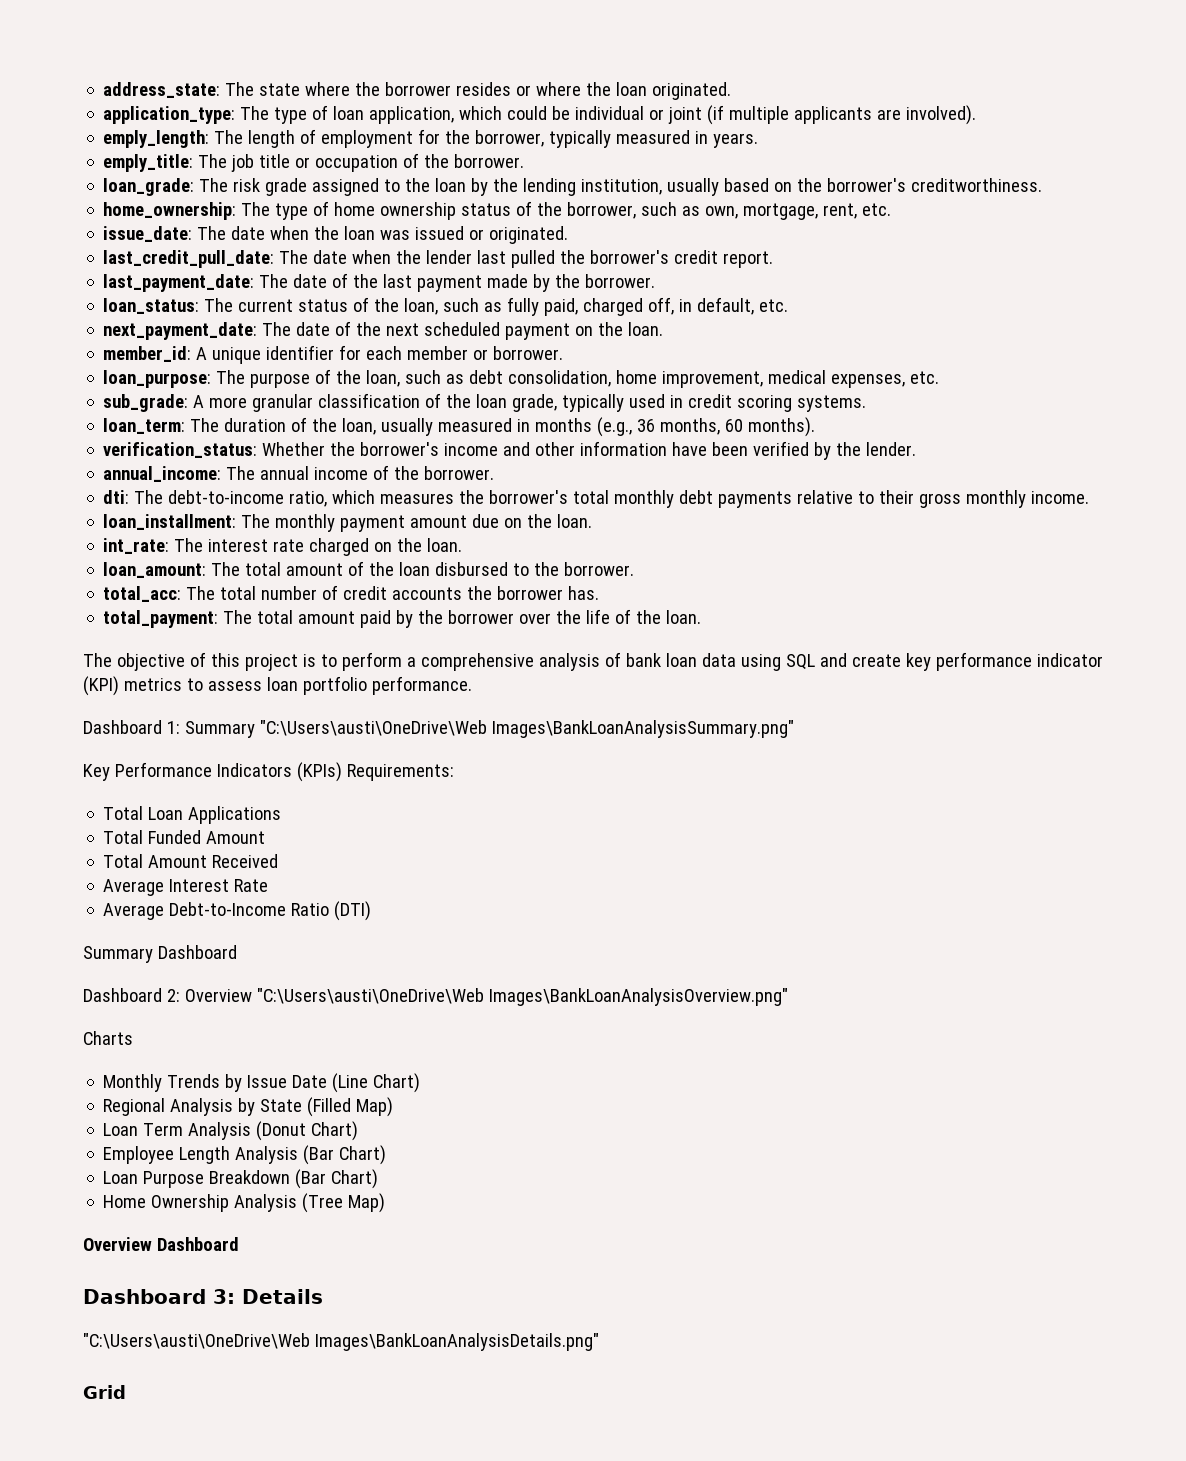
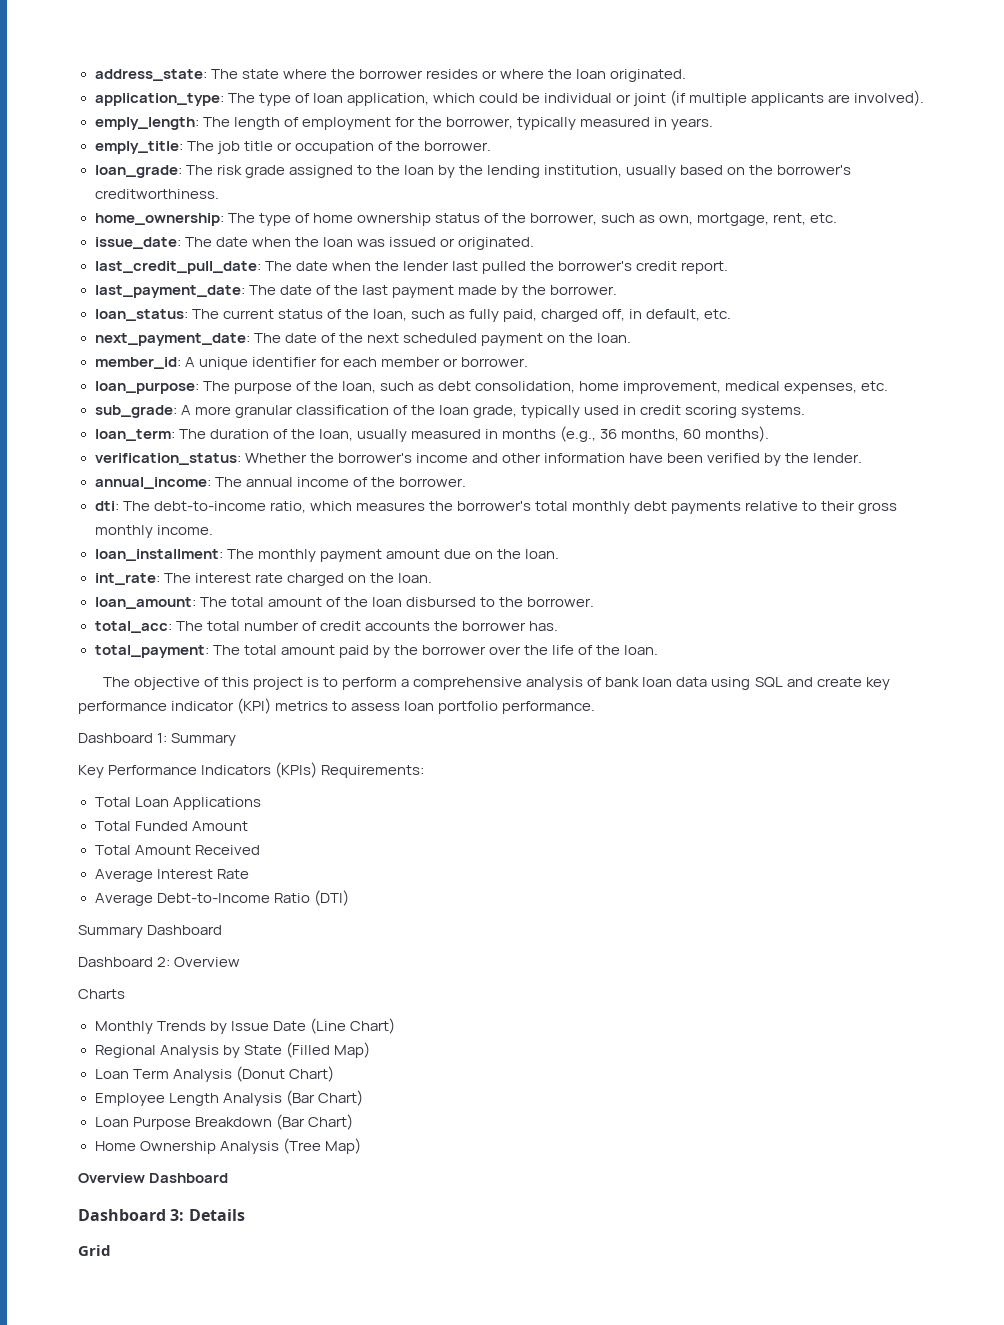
[259,720,794,738] "C:\Users\austi\OneDrive\Web Images\BankLoanAnalysisSummary.png" -> (237, 739) none
[256,988,788,1006] "C:\Users\austi\OneDrive\Web Images\BankLoanAnalysisOverview.png" -> (241, 962) none
[83,1333,599,1351] // "C:\Users\austi\OneDrive\Web Images\BankLoanAnalysisDetails.png" -> (245, 1215) none

